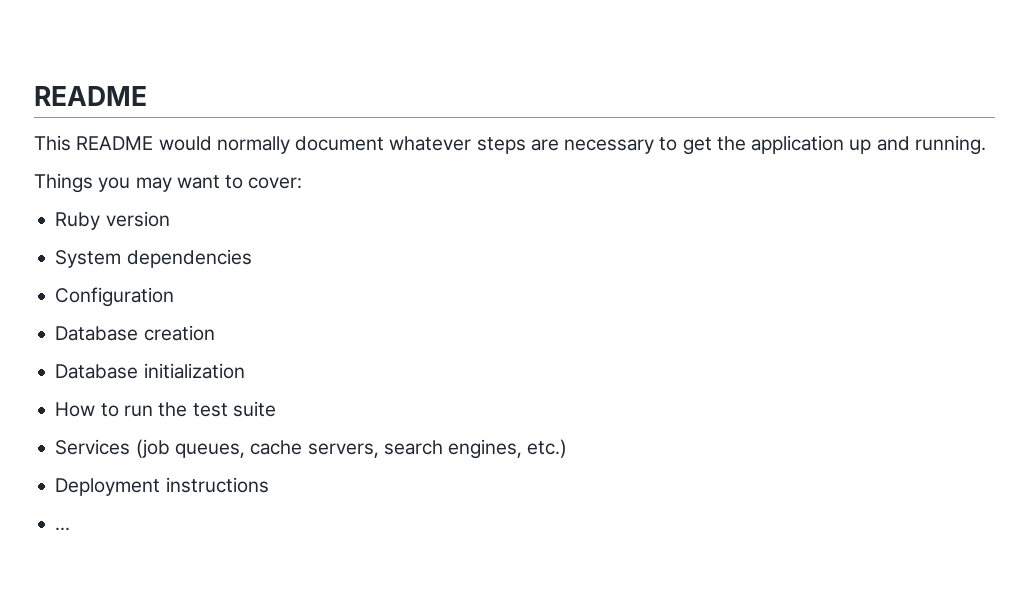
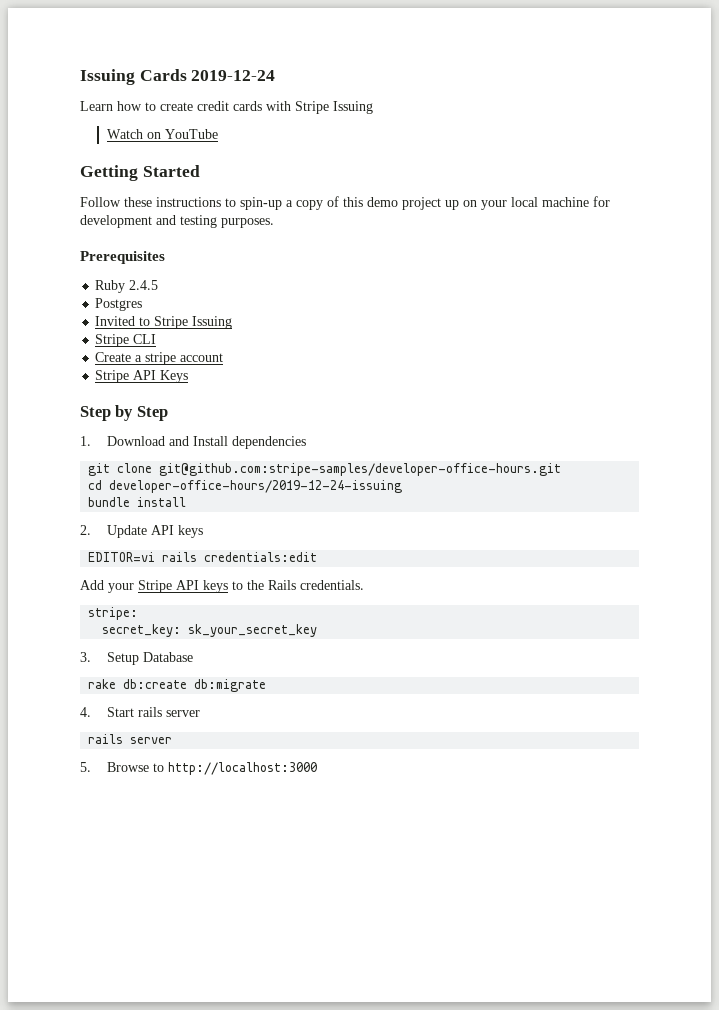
[34,86,147,106] [34,135,986,155] [34,173,303,193] [55,211,170,230] [55,249,252,268] [55,287,175,307] [55,325,215,341] [55,363,245,379] [55,401,276,417] [55,439,568,459] [55,477,269,496] [55,527,71,531] README // This README would normally document whatever steps are necessary to get the application up and running. // Things you may want to cover: // Ruby version // System dependencies // Configuration // Database creation // Database initialization // How to run the test suite // Services (job queues, cache servers, search engines, etc.) // Deployment instructions // ... -> [80,69,276,85] [80,101,373,114] [107,129,219,139] [80,165,200,181] [80,196,610,210] [80,215,274,228] [80,251,165,264] [95,280,159,293] [95,298,143,311] [95,316,233,329] [95,334,157,347] [95,352,224,365] [95,370,189,383] [80,405,168,421] [80,436,307,449] [88,463,562,476] [88,480,403,493] [88,497,187,507] [80,525,204,538] [88,552,318,562] [80,580,364,593] [88,607,139,620] [102,624,318,637] [80,652,194,665] [88,679,267,692] [80,707,201,717] [88,734,173,744] [80,762,318,775] Issuing Cards 2019-12-24 // Learn how to create credit cards with Stripe Issuing // Watch on YouTube // Getting Started // Follow these instructions to spin-up a copy of this demo project up on your local machine for development and testing purposes. // Prerequisites // Ruby 2.4.5 // Postgres // Invited to Stripe Issuing // Stripe CLI // Create a stripe account // Stripe API Keys // Step by Step // 1. Download and Install dependencies // git clone git@github.com:stripe-samples/developer-office-hours.git // cd developer-office-hours/2019-12-24-issuing // bundle install // 2. Update API keys // EDITOR=vi rails credentials:edit // Add your Stripe API keys to the Rails credentials. // stripe: // secret_key: sk_your_secret_key // 3. Setup Database // rake db:create db:migrate // 4. Start rails server // rails server // 5. Browse to http://localhost:3000

